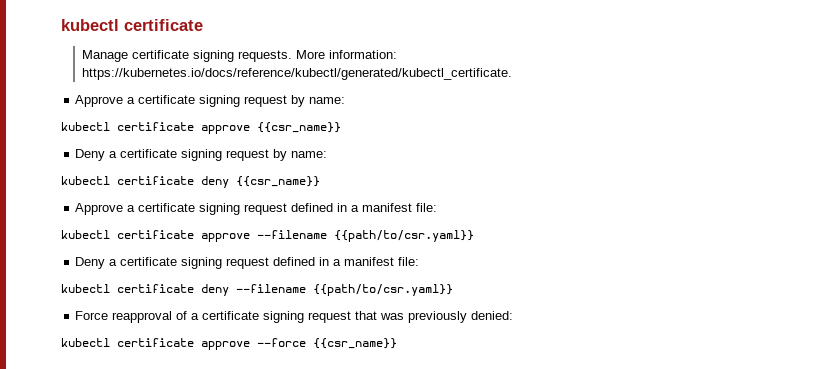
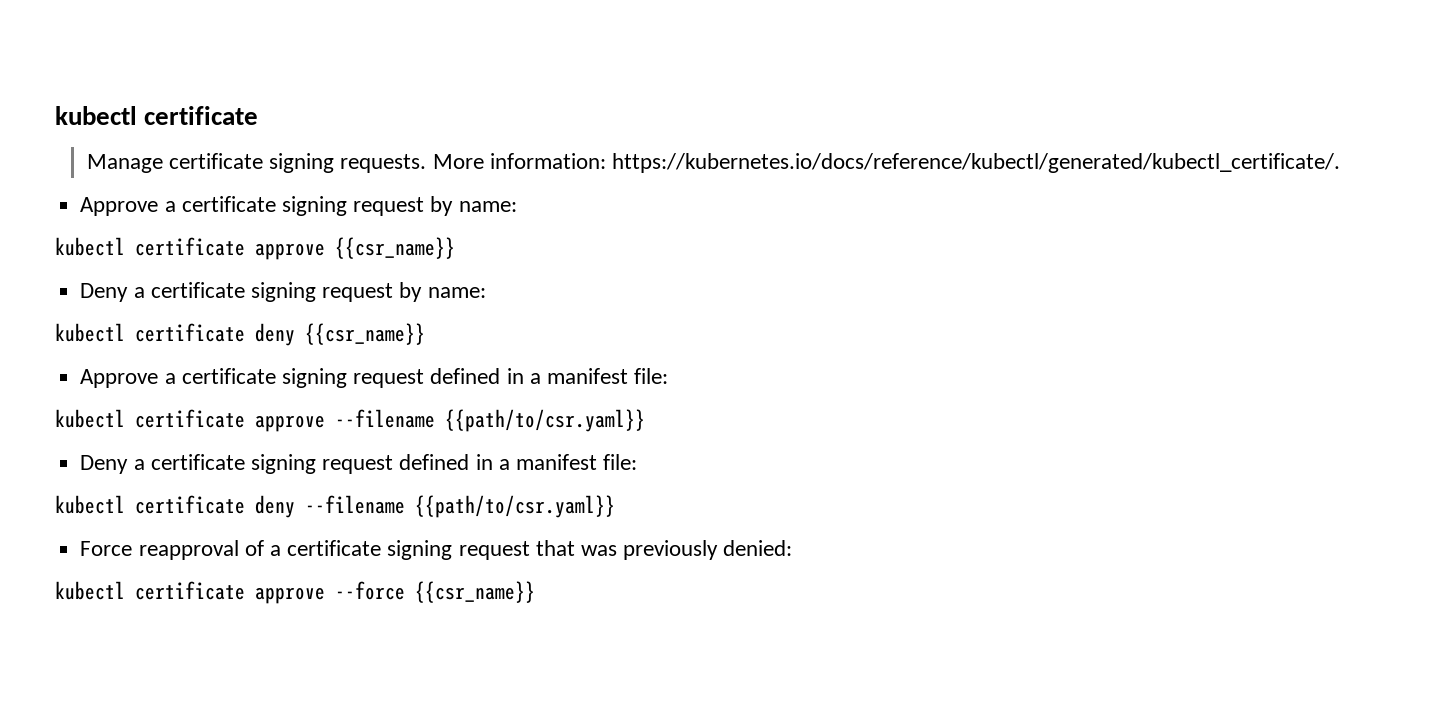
[81,68,512,80] https://kubernetes.io/docs/reference/kubectl/generated/kubectl_certificate. -> [612,153,1341,173] https://kubernetes.io/docs/reference/kubectl/generated/kubectl_certificate/.

